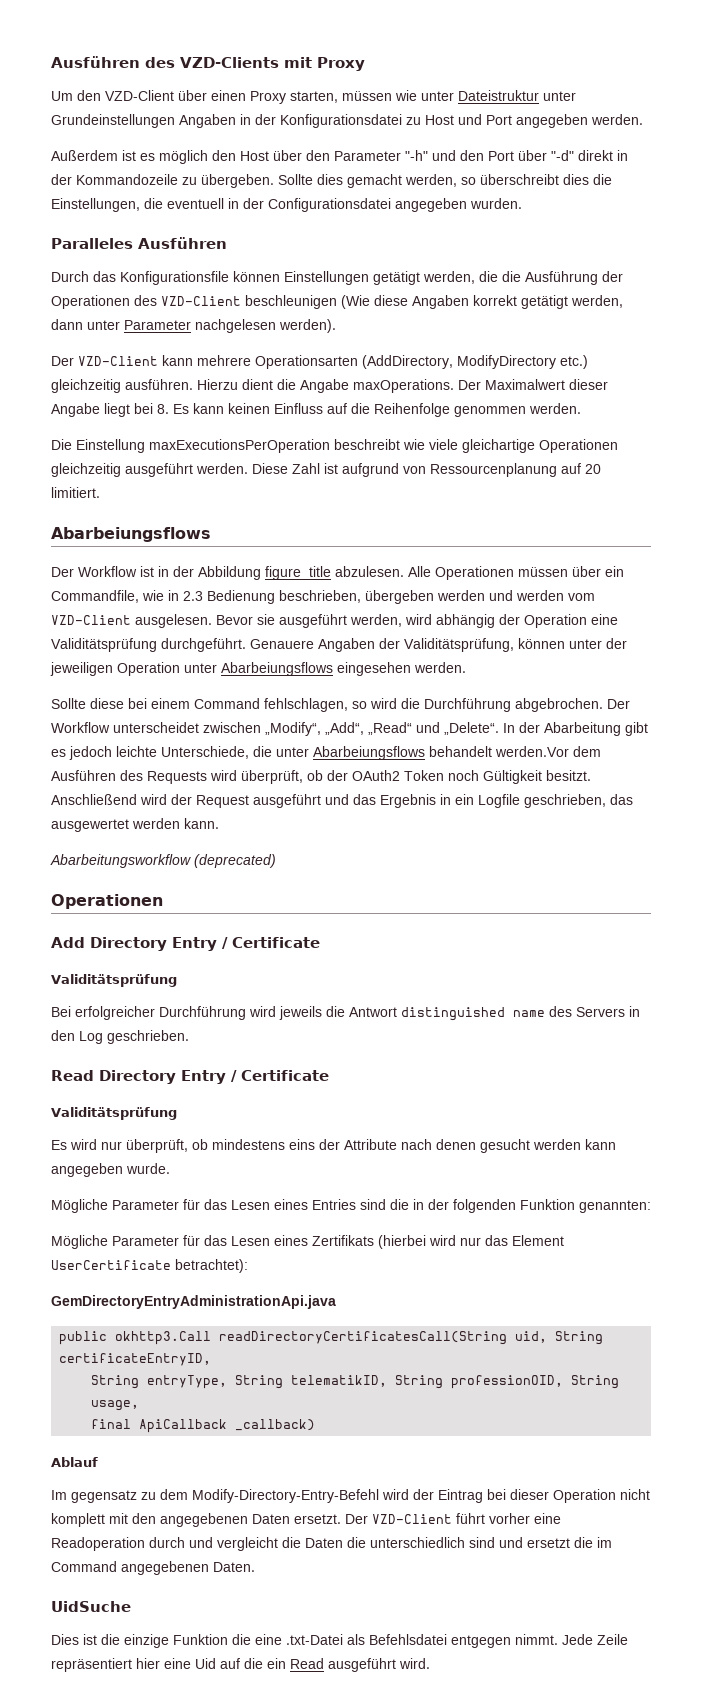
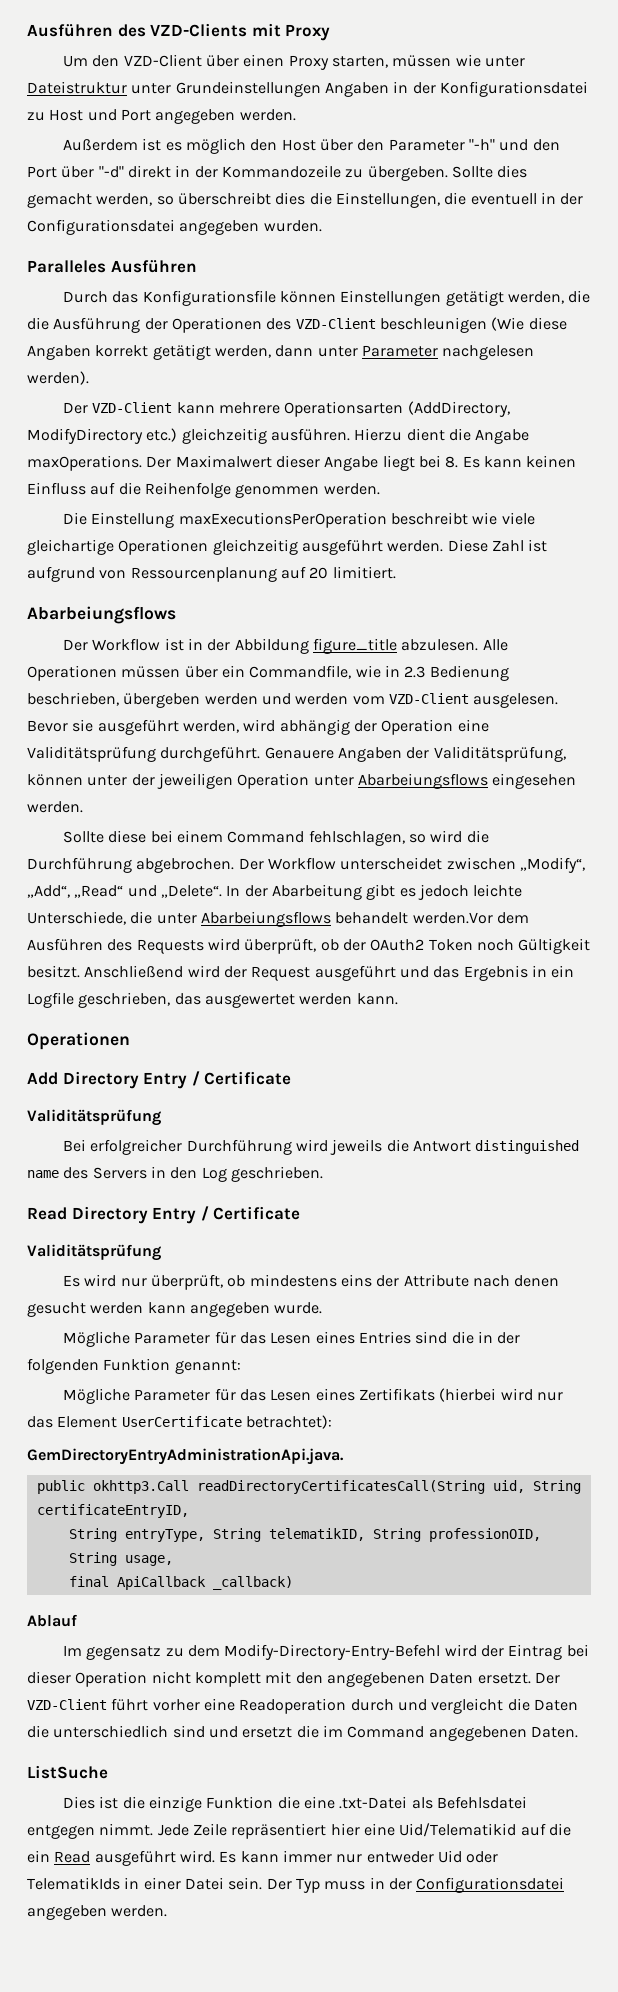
[50,854,276,868] // Abarbeitungsworkflow (deprecated) -> (398, 999) none
[579,1200,651,1213] genannten: -> [174,1360,241,1374] genannt:
[51,1295,336,1309] GemDirectoryEntryAdministrationApi.java -> [27,1448,344,1465] GemDirectoryEntryAdministrationApi.java.
[51,1601,131,1612] UidSuche -> [27,1765,108,1779] ListSuche
[195,1658,216,1669] Uid -> [399,1823,517,1837] Uid/Telematikid
(430, 1663) none -> [219,1850,499,1863] [27,1877,565,1893] [27,1905,168,1920] Es kann immer nur entweder Uid oder TelematikIds in einer Datei sein. Der Typ muss in der Configurationsdatei angegeben werden.

